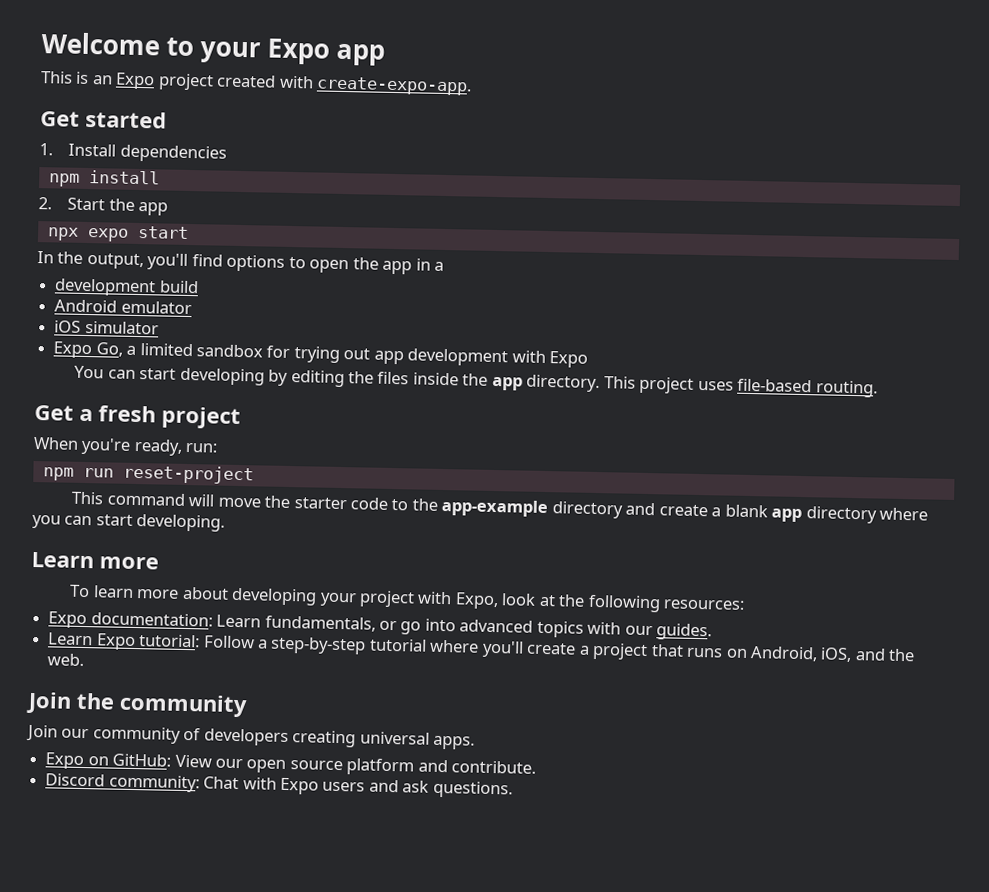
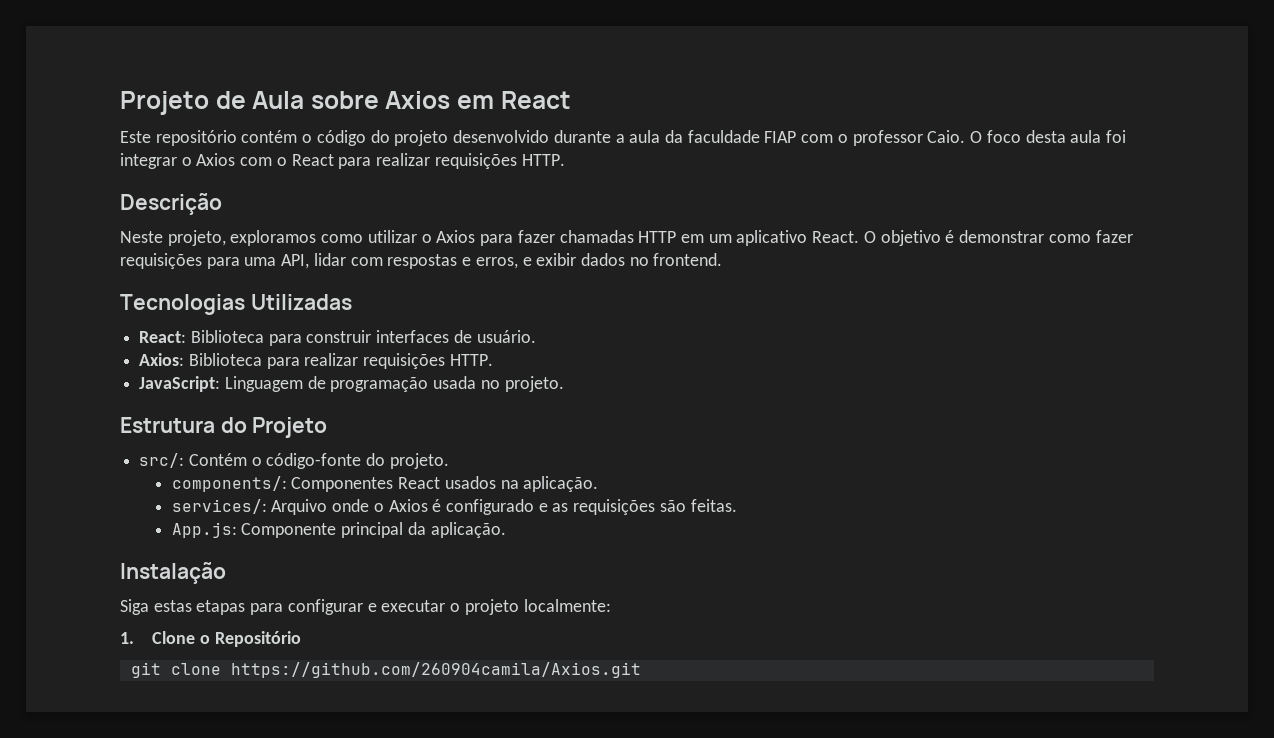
[41,32,386,66] [41,71,473,96] [40,110,167,129] [39,143,227,163] [47,170,160,187] [38,197,168,216] [46,225,189,242] [37,251,445,275] [54,278,199,297] [54,299,192,315] [54,320,159,335] [53,341,589,368] [74,365,878,398] [34,405,241,430] [33,436,218,456] [42,464,254,485] [71,491,929,524] [32,514,226,532] [31,551,159,570] [69,584,746,613] [48,611,713,641] [48,632,916,663] [47,653,85,667] [26,691,248,718] [26,724,476,750] [45,752,537,776] [45,773,513,799] Welcome to your Expo app // This is an Expo project created with create-expo-app. // Get started // 1. Install dependencies // npm install // 2. Start the app // npx expo start // In the output, you'll find options to open the app in a // development build // Android emulator // iOS simulator // Expo Go, a limited sandbox for trying out app development with Expo // You can start developing by editing the files inside the app directory. This project uses file-based routing. // Get a fresh project // When you're ready, run: // npm run reset-project // This command will move the starter code to the app-example directory and create a blank app directory where you can start developing. // Learn more // To learn more about developing your project with Expo, look at the following resources: // Expo documentation: Learn fundamentals, or go into advanced topics with our guides. // Learn Expo tutorial: Follow a step-by-step tutorial where you'll create a project that runs on Android, iOS, and the web. // Join the community // Join our community of developers creating universal apps. // Expo on GitHub: View our open source platform and contribute. // Discord community: Chat with Expo users and ask questions. -> [120,91,571,115] [120,130,1126,146] [120,153,565,169] [120,193,222,215] [120,230,1133,246] [120,253,723,269] [120,294,352,315] [139,330,536,346] [139,353,493,369] [139,376,564,392] [120,417,328,438] [139,453,449,469] [171,476,599,492] [171,499,737,515] [171,522,506,538] [120,562,226,584] [120,599,611,615] [120,631,301,647] [130,662,641,678] Projeto de Aula sobre Axios em React // Este repositório contém o código do projeto desenvolvido durante a aula da faculdade FIAP com o professor Caio. O foco desta aula foi integrar o Axios com o React para realizar requisições HTTP. // Descrição // Neste projeto, exploramos como utilizar o Axios para fazer chamadas HTTP em um aplicativo React. O objetivo é demonstrar como fazer requisições para uma API, lidar com respostas e erros, e exibir dados no frontend. // Tecnologias Utilizadas // React: Biblioteca para construir interfaces de usuário. // Axios: Biblioteca para realizar requisições HTTP. // JavaScript: Linguagem de programação usada no projeto. // Estrutura do Projeto // src/: Contém o código-fonte do projeto. // components/: Componentes React usados na aplicação. // services/: Arquivo onde o Axios é configurado e as requisições são feitas. // App.js: Componente principal da aplicação. // Instalação // Siga estas etapas para configurar e executar o projeto localmente: // 1. Clone o Repositório // git clone https://github.com/260904camila/Axios.git

